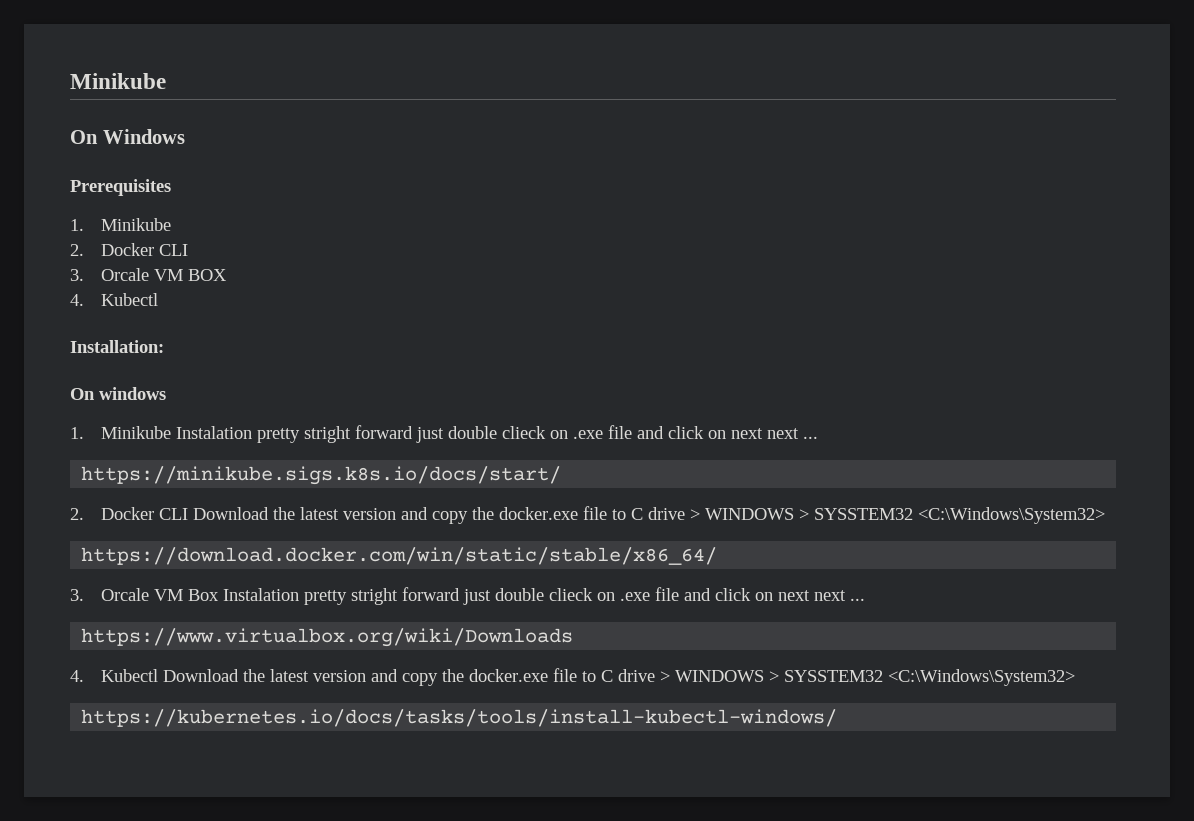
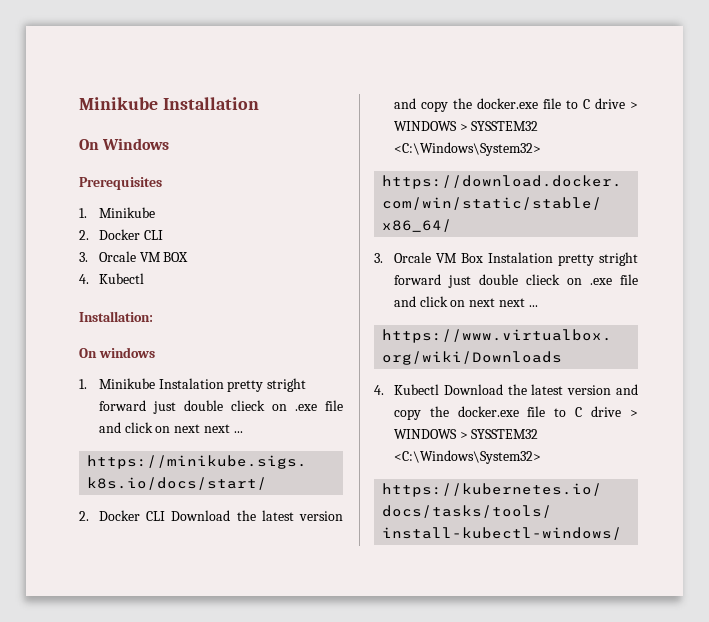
[70,73,166,89] Minikube -> [79,97,259,110] Minikube Installation

